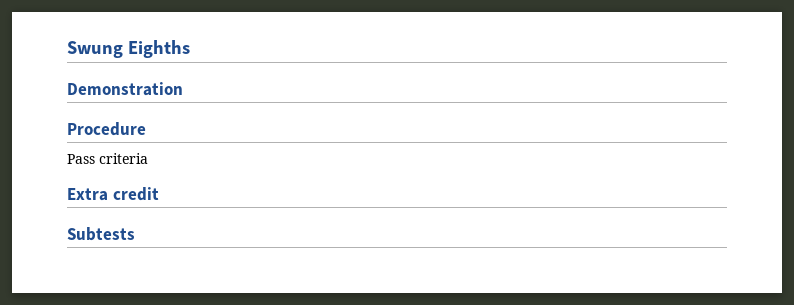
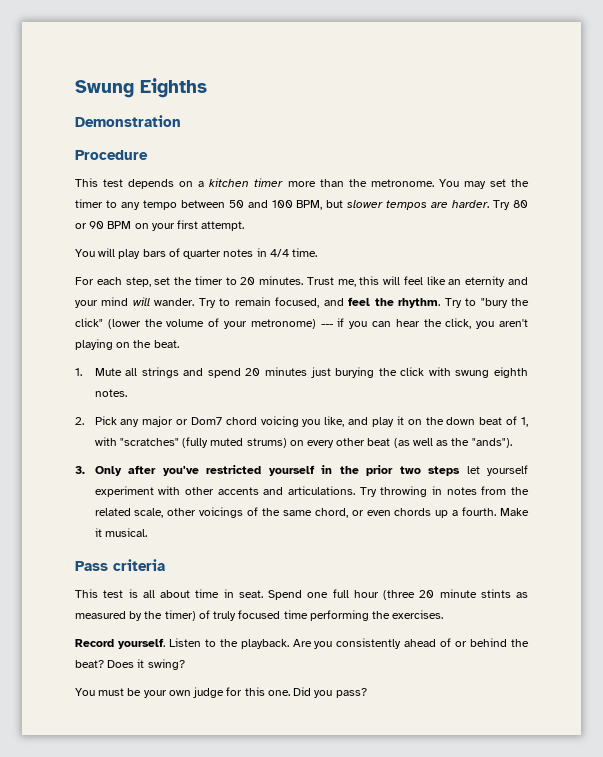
[67,153,148,164] [67,187,159,201] [67,227,135,241] Pass criteria // Extra credit // Subtests -> [75,178,529,189] [75,199,528,210] [75,220,245,231] [75,248,318,259] [75,276,528,287] [75,297,529,308] [75,318,529,329] [75,339,179,350] [75,367,529,378] [94,389,127,397] [75,416,528,427] [94,437,512,448] [75,465,528,476] [94,486,529,497] [94,507,529,518] [94,528,147,537] [75,559,165,571] [75,589,528,600] [75,610,444,621] [75,638,529,649] [75,659,185,670] [75,687,367,698] This test depends on a kitchen timer more than the metronome. You may set the timer to any tempo between 50 and 100 BPM, but slower tempos are harder. Try 80 or 90 BPM on your first attempt. // You will play bars of quarter notes in 4/4 time. // For each step, set the timer to 20 minutes. Trust me, this will feel like an eternity and your mind will wander. Try to remain focused, and feel the rhythm. Try to "bury the click" (lower the volume of your metronome) --- if you can hear the click, you aren't playing on the beat. // 1. Mute all strings and spend 20 minutes just burying the click with swung eighth notes. // 2. Pick any major or Dom7 chord voicing you like, and play it on the down beat of 1, with "scratches" (fully muted strums) on every other beat (as well as the "ands"). // 3. Only after you've restricted yourself in the prior two steps let yourself experiment with other accents and articulations. Try throwing in notes from the related scale, other voicings of the same chord, or even chords up a fourth. Make it musical. // Pass criteria // This test is all about time in seat. Spend one full hour (three 20 minute stints as measured by the timer) of truly focused time performing the exercises. // Record yourself. Listen to the playback. Are you consistently ahead of or behind the beat? Does it swing? // You must be your own judge for this one. Did you pass?

